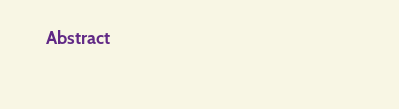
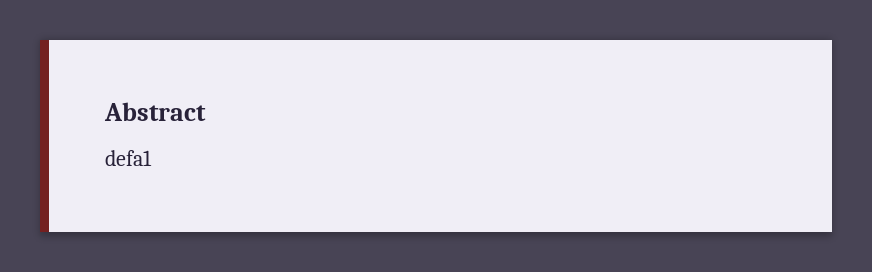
(110, 37) none -> [105,150,152,166] // defa1

